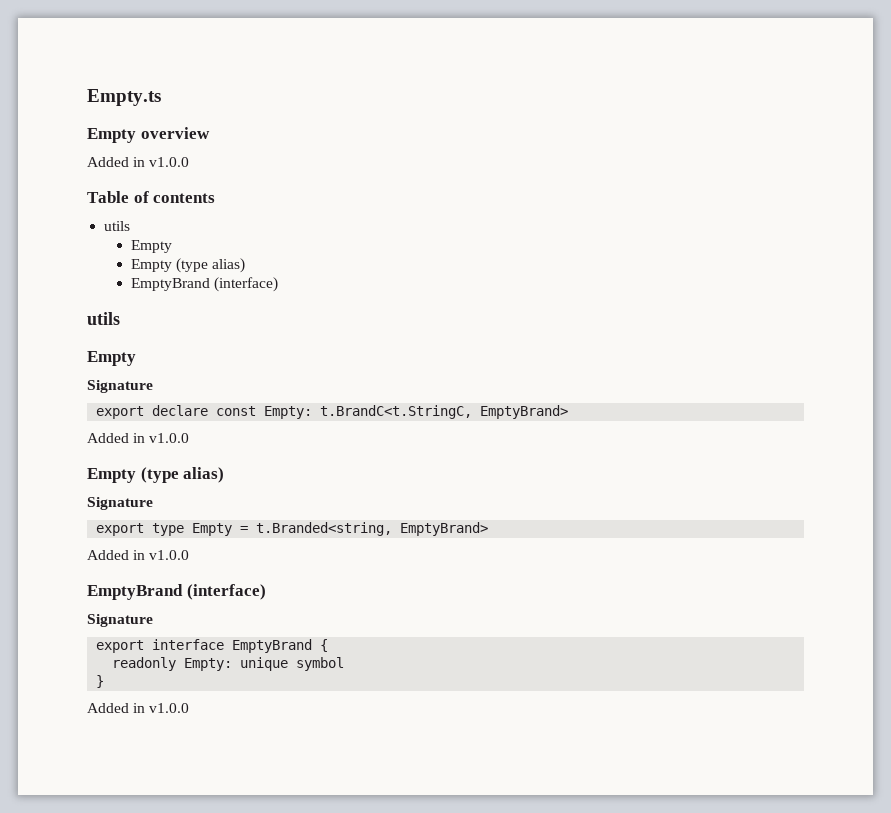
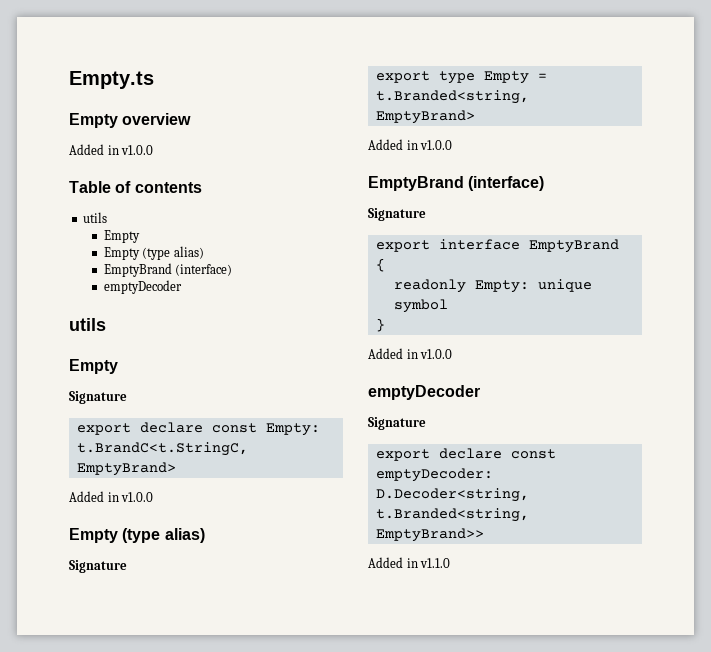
(278, 284) none -> [103,280,182,294] // emptyDecoder
(190, 708) none -> [368,385,480,400] [368,417,426,430] [375,448,556,461] [375,468,493,482] [375,488,529,502] [375,508,529,522] [375,528,484,542] [368,557,451,568] // emptyDecoder // Signature // export declare const emptyDecoder: D.Decoder<string, t.Branded<string, EmptyBrand>> // Added in v1.1.0

